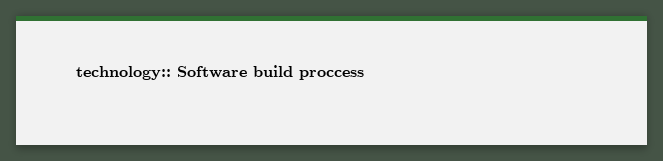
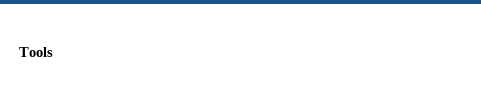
[76,65,364,80] technology:: Software build proccess -> [19,47,53,57] Tools

